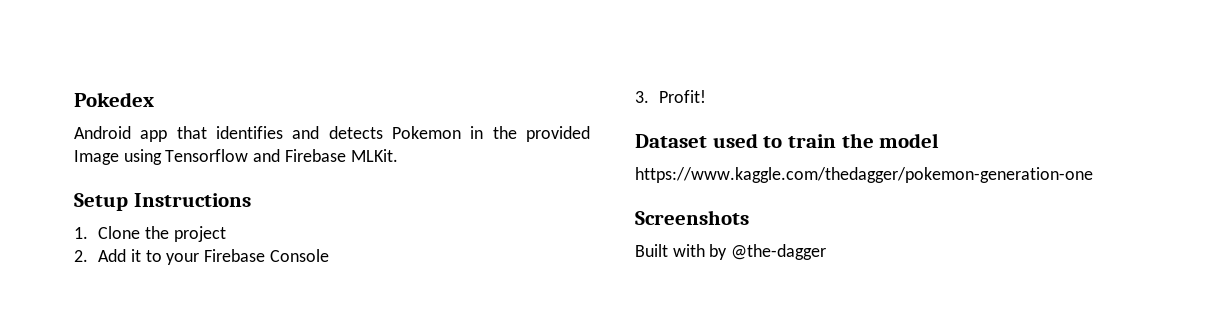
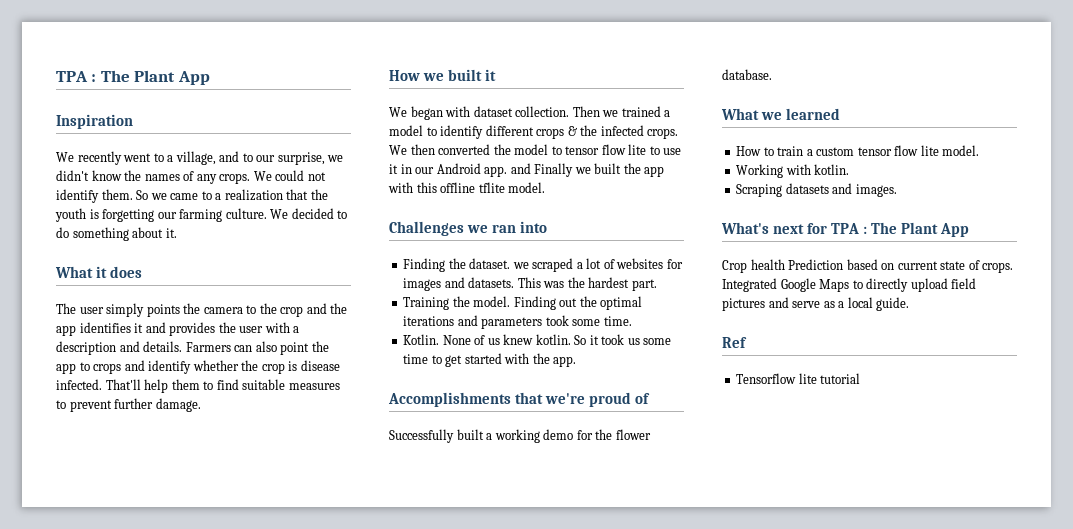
[74,92,154,107] [74,126,590,142] [74,149,398,165] [74,193,251,211] [74,226,226,242] [74,249,329,265] [635,90,707,103] [635,133,940,148] [635,167,1093,183] [635,210,749,225] [635,244,827,260] Pokedex // Android app that identifies and detects Pokemon in the provided Image using Tensorflow and Firebase MLKit. // Setup Instructions // 1. Clone the project // 2. Add it to your Firebase Console // 3. Profit! // Dataset used to train the model // https://www.kaggle.com/thedagger/pokemon-generation-one // Screenshots // Built with by @the-dagger -> [56,70,210,85] [56,114,133,129] [56,151,344,165] [56,170,326,184] [56,189,328,203] [55,208,348,222] [56,227,177,241] [55,266,143,278] [56,303,348,317] [56,322,300,336] [56,341,329,355] [56,360,340,374] [56,379,340,393] [56,398,201,412] [389,69,497,81] [389,106,671,120] [389,125,679,139] [389,144,682,155] [389,163,665,177] [388,182,546,193] [389,221,548,236] [403,258,683,272] [403,277,657,291] [403,296,643,310] [403,315,632,329] [403,334,672,345] [403,353,577,367] [388,392,651,407] [389,429,651,443] [722,69,772,80] [721,108,841,120] [736,145,980,156] [736,164,850,178] [736,183,897,197] [721,222,970,237] [722,259,1014,273] [722,278,977,292] [722,297,910,311] [722,337,747,348] [736,373,861,384] TPA : The Plant App // Inspiration // We recently went to a village, and to our surprise, we didn't know the names of any crops. We could not identify them. So we came to a realization that the youth is forgetting our farming culture. We decided to do something about it. // What it does // The user simply points the camera to the crop and the app identifies it and provides the user with a description and details. Farmers can also point the app to crops and identify whether the crop is disease infected. That'll help them to find suitable measures to prevent further damage. // How we built it // We began with dataset collection. Then we trained a model to identify different crops & the infected crops. We then converted the model to tensor flow lite to use it in our Android app. and Finally we built the app with this offline tflite model. // Challenges we ran into // Finding the dataset. we scraped a lot of websites for images and datasets. This was the hardest part. // Training the model. Finding out the optimal iterations and parameters took some time. // Kotlin. None of us knew kotlin. So it took us some time to get started with the app. // Accomplishments that we're proud of // Successfully built a working demo for the flower database. // What we learned // How to train a custom tensor flow lite model. // Working with kotlin. // Scraping datasets and images. // What's next for TPA : The Plant App // Crop health Prediction based on current state of crops. Integrated Google Maps to directly upload field pictures and serve as a local guide. // Ref // Tensorflow lite tutorial

